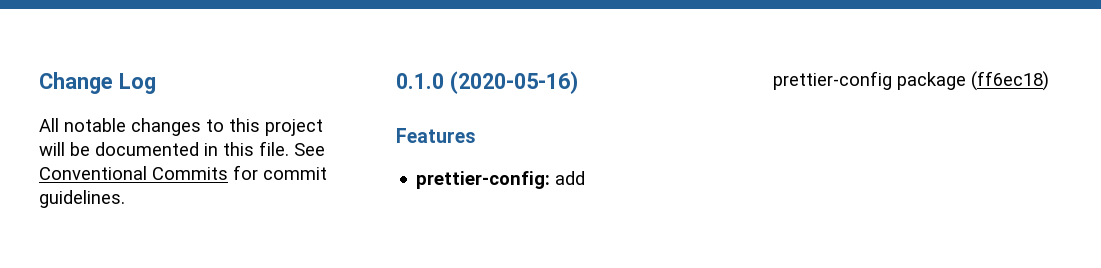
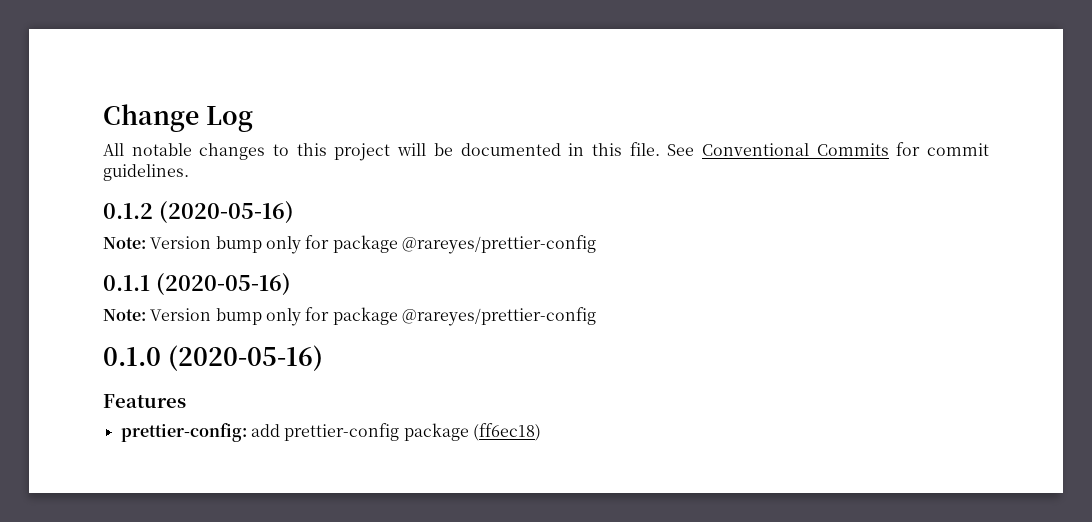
(125, 199) none -> [103,201,294,224] [103,235,596,254] [103,273,291,296] [103,307,596,326] // 0.1.2 (2020-05-16) // Note: Version bump only for package @rareyes/prettier-config // 0.1.1 (2020-05-16) // Note: Version bump only for package @rareyes/prettier-config

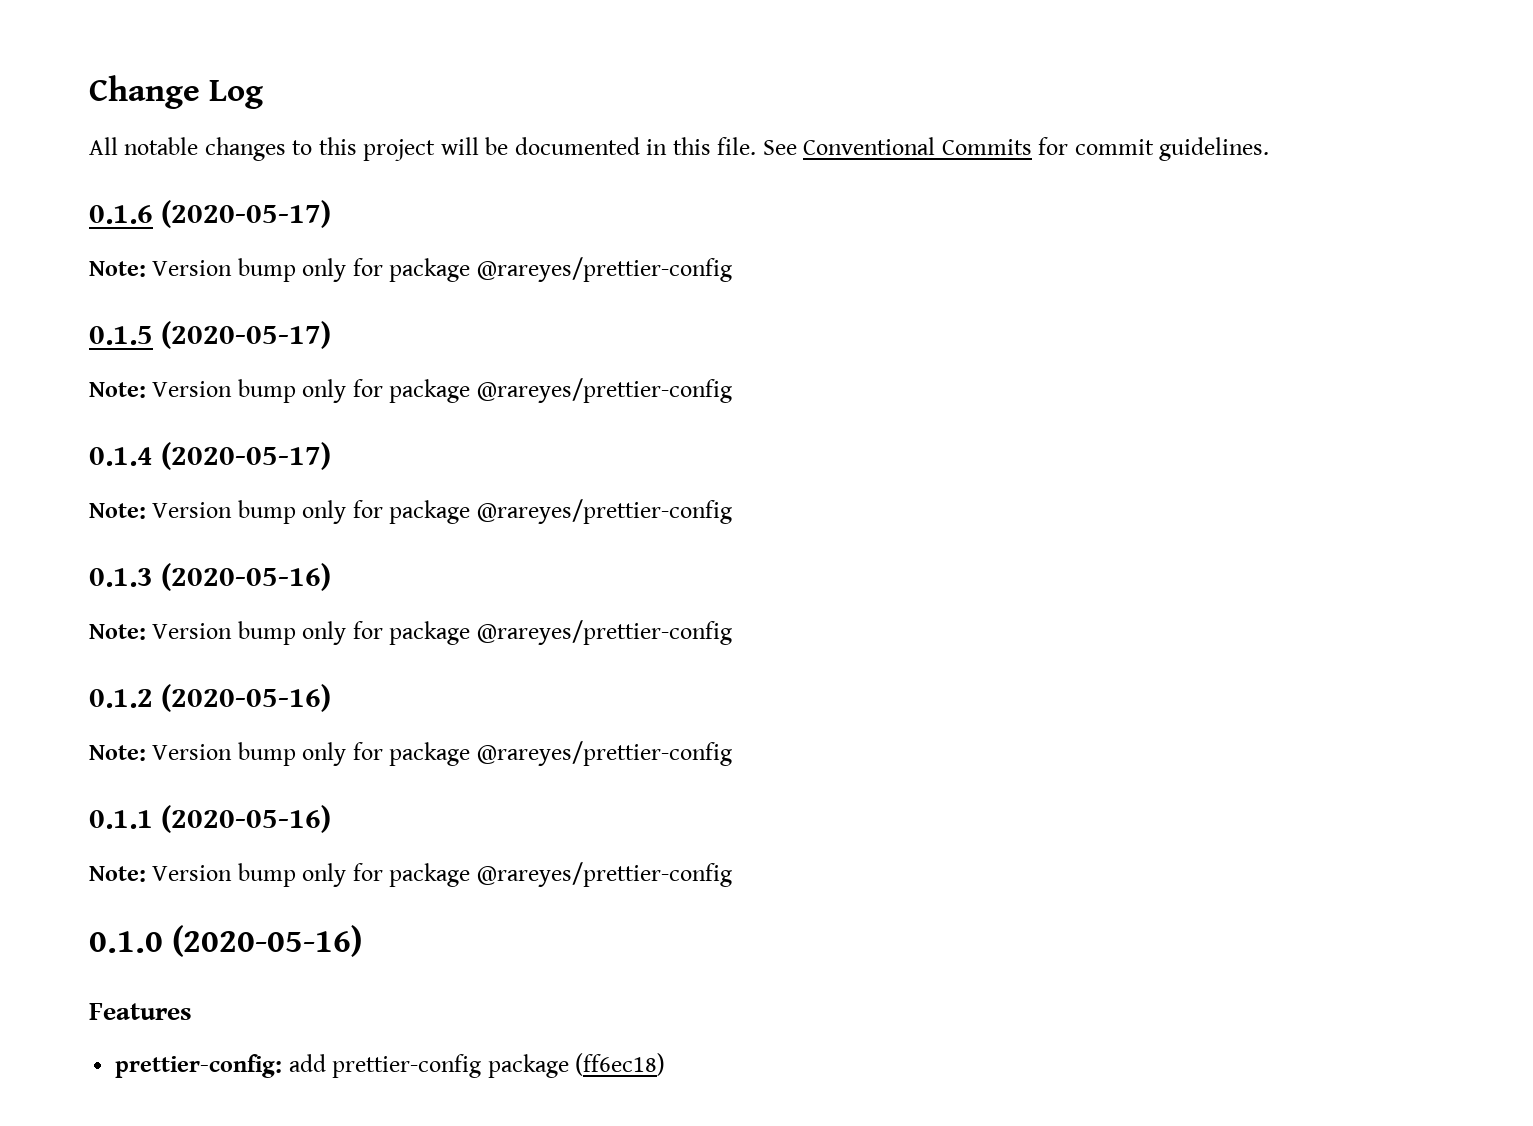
(189, 172) none -> [89,200,332,228] [89,257,732,282] [89,321,332,349] [89,378,732,403] [89,442,332,470] [89,499,732,524] [89,563,332,591] [89,620,732,645] // 0.1.6 (2020-05-17) // Note: Version bump only for package @rareyes/prettier-config // 0.1.5 (2020-05-17) // Note: Version bump only for package @rareyes/prettier-config // 0.1.4 (2020-05-17) // Note: Version bump only for package @rareyes/prettier-config // 0.1.3 (2020-05-16) // Note: Version bump only for package @rareyes/prettier-config

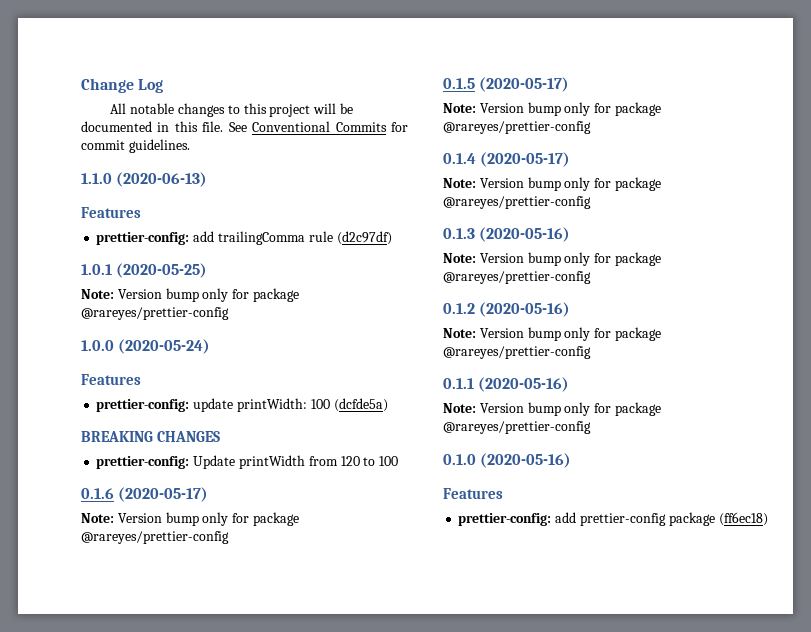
(1270, 149) none -> [81,172,208,187] [81,207,141,218] [96,231,392,245] [81,263,208,278] [81,288,299,302] [81,307,229,320] [81,339,211,354] [81,374,141,385] [96,398,388,412] [81,431,220,442] [96,455,399,469] // 1.1.0 (2020-06-13) // Features // prettier-config: add trailingComma rule (d2c97df) // 1.0.1 (2020-05-25) // Note: Version bump only for package @rareyes/prettier-config // 1.0.0 (2020-05-24) // Features // prettier-config: update printWidth: 100 (dcfde5a) // BREAKING CHANGES // prettier-config: Update printWidth from 120 to 100

